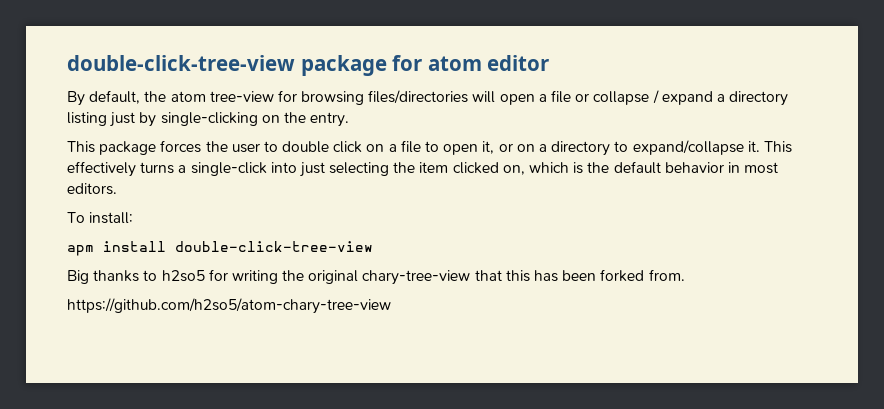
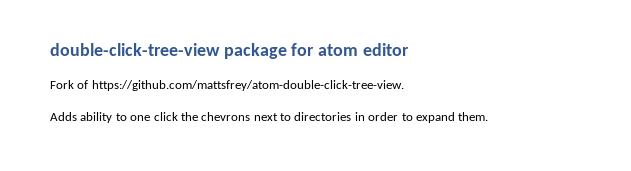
[67,90,789,106] [67,112,350,127] [67,140,792,156] [67,161,779,177] [67,183,117,195] [67,212,134,224] [67,241,373,256] [67,269,685,285] [67,298,391,314] By default, the atom tree-view for browsing files/directories will open a file or collapse / expand a directory listing just by single-clicking on the entry. // This package forces the user to double click on a file to open it, or on a directory to expand/collapse it. This effectively turns a single-click into just selecting the item clicked on, which is the default behavior in most editors. // To install: // apm install double-click-tree-view // Big thanks to h2so5 for writing the original chary-tree-view that this has been forked from. // https://github.com/h2so5/atom-chary-tree-view -> [50,80,404,91] [50,112,489,123] Fork of https://github.com/mattsfrey/atom-double-click-tree-view. // Adds ability to one click the chevrons next to directories in order to expand them.

